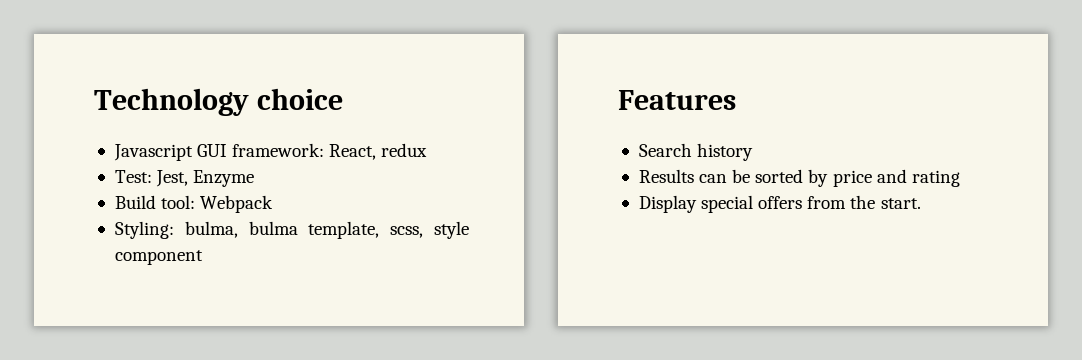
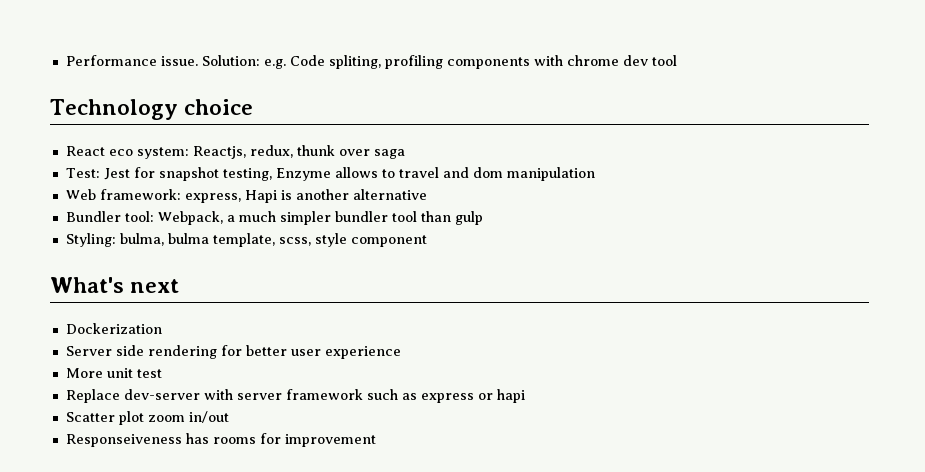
[94,88,343,116] [113,143,428,161] [114,170,255,187] [114,195,274,213] Technology choice // Javascript GUI framework: React, redux // Test: Jest, Enzyme // Build tool: Webpack -> [65,55,677,69] [50,99,254,120] [65,145,405,159] [65,167,595,181] [65,189,427,203] [65,211,483,225] Performance issue. Solution: e.g. Code spliting, profiling components with chrome dev tool // Technology choice // React eco system: Reactjs, redux, thunk over saga // Test: Jest for snapshot testing, Enzyme allows to travel and dom manipulation // Web framework: express, Hapi is another alternative // Bundler tool: Webpack, a much simpler bundler tool than gulp
[618,90,736,110] [638,143,754,161] [638,169,960,187] [638,195,921,213] Features // Search history // Results can be sorted by price and rating // Display special offers from the start. -> [50,277,180,293] [65,323,162,334] [65,345,401,359] [65,368,162,378] [65,389,525,403] [65,411,229,425] [65,433,376,447] What's next // Dockerization // Server side rendering for better user experience // More unit test // Replace dev-server with server framework such as express or hapi // Scatter plot zoom in/out // Responseiveness has rooms for improvement

